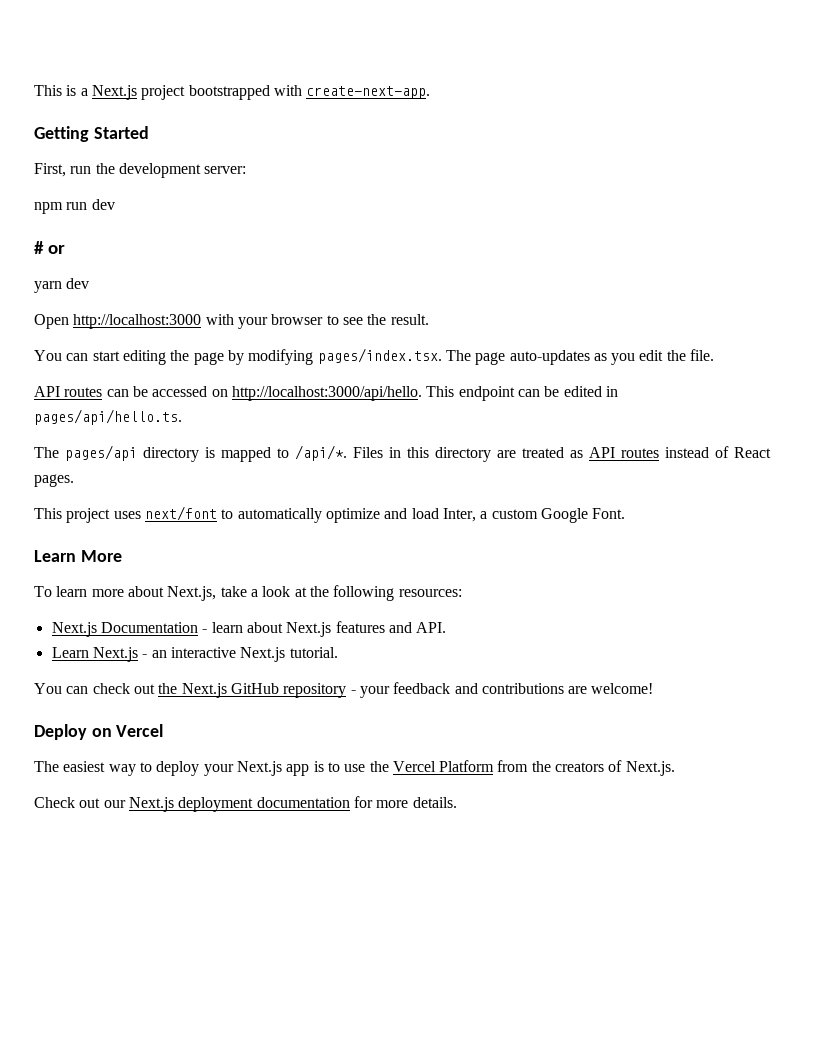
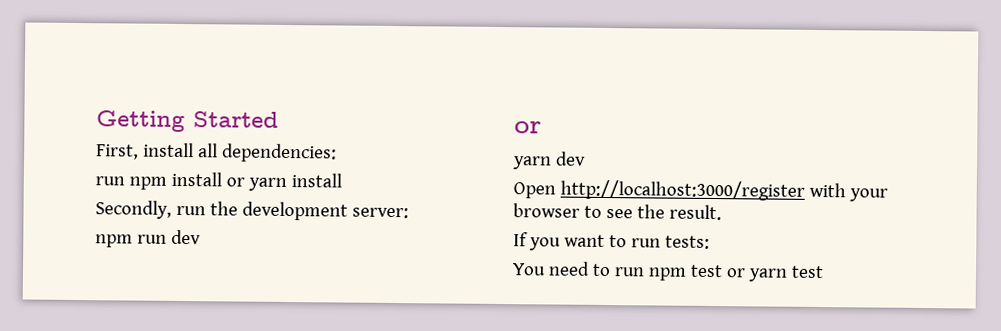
[34,85,431,100] [34,126,149,142] [34,163,66,177] This is a Next.js project bootstrapped with create-next-app. // Getting Started // First, -> [96,110,279,133] [96,142,337,163] [95,171,342,191] [95,200,172,219] Getting Started // First, install all dependencies: // run npm install or yarn install // Secondly,
[34,241,44,254] # -> (201, 237) none
[73,314,202,329] http://localhost:3000 -> [559,179,805,201] http://localhost:3000/register
[34,348,715,365] [34,386,618,401] [34,409,182,425] [34,445,771,462] [34,474,74,487] [34,506,626,523] [34,550,122,562] [34,585,462,601] [51,621,447,637] [51,647,338,662] [34,682,654,698] [34,724,164,740] [34,760,675,776] [34,796,457,812] You can start editing the page by modifying pages/index.tsx. The page auto-updates as you edit the file. // API routes can be accessed on http://localhost:3000/api/hello. This endpoint can be edited in pages/api/hello.ts. // The pages/api directory is mapped to /api/*. Files in this directory are treated as API routes instead of React pages. // This project uses next/font to automatically optimize and load Inter, a custom Google Font. // Learn More // To learn more about Next.js, take a look at the following resources: // Next.js Documentation - learn about Next.js features and API. // Learn Next.js - an interactive Next.js tutorial. // You can check out the Next.js GitHub repository - your feedback and contributions are welcome! // Deploy on Vercel // The easiest way to deploy your Next.js app is to use the Vercel Platform from the creators of Next.js. // Check out our Next.js deployment documentation for more details. -> [513,232,710,251] [512,261,824,282] If you want to run tests: // You need to run npm test or yarn test

